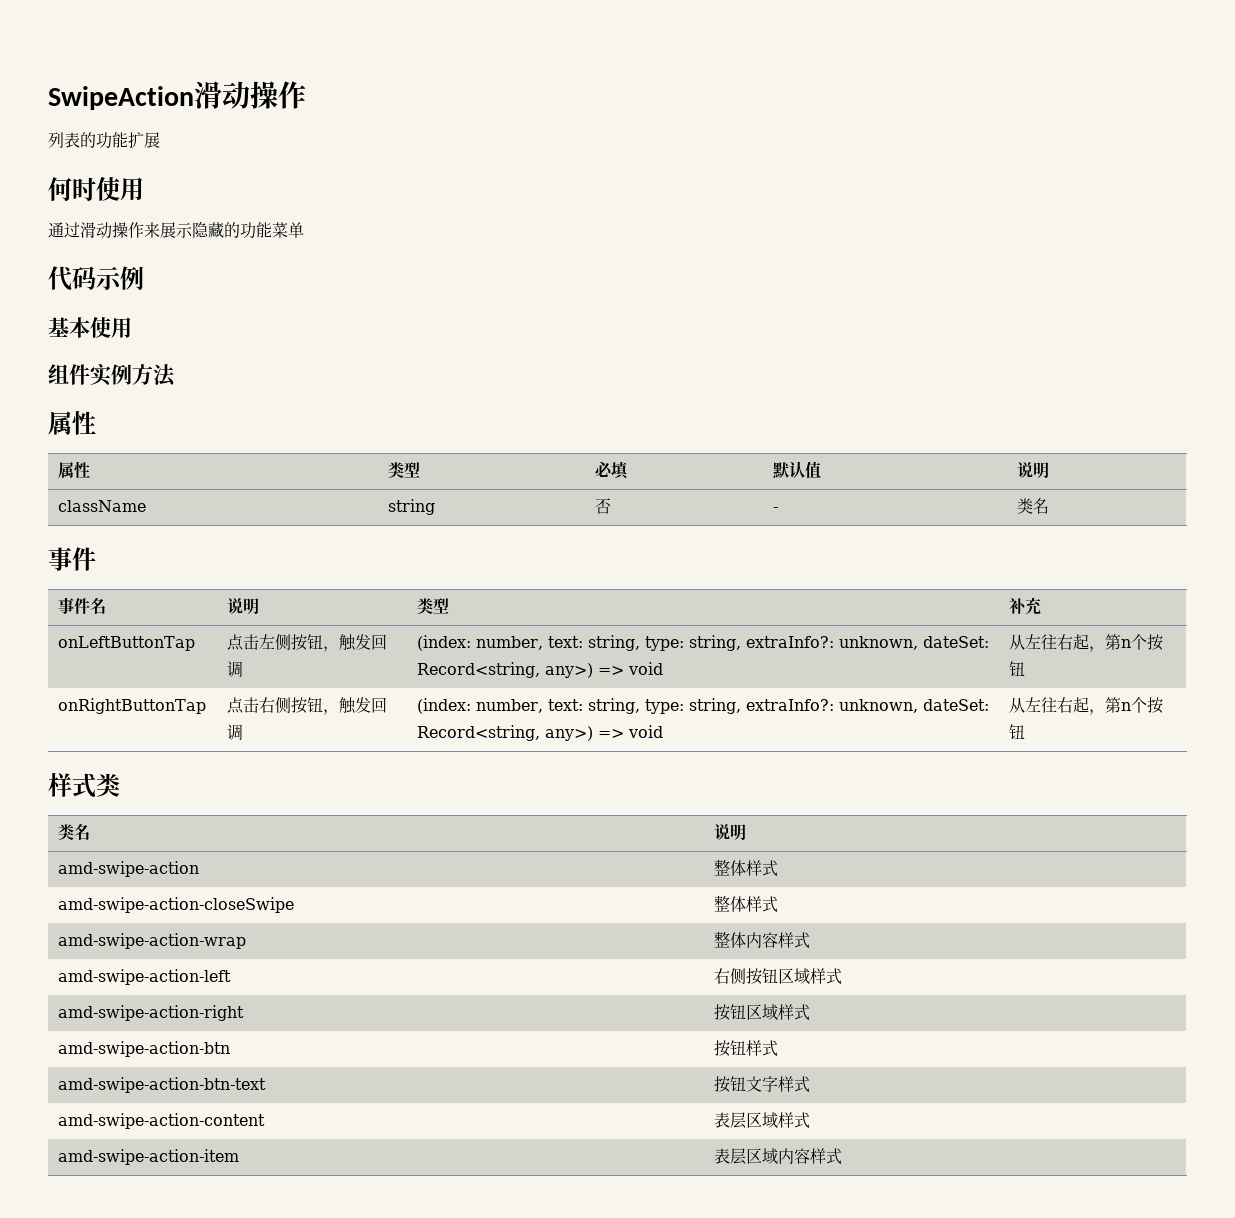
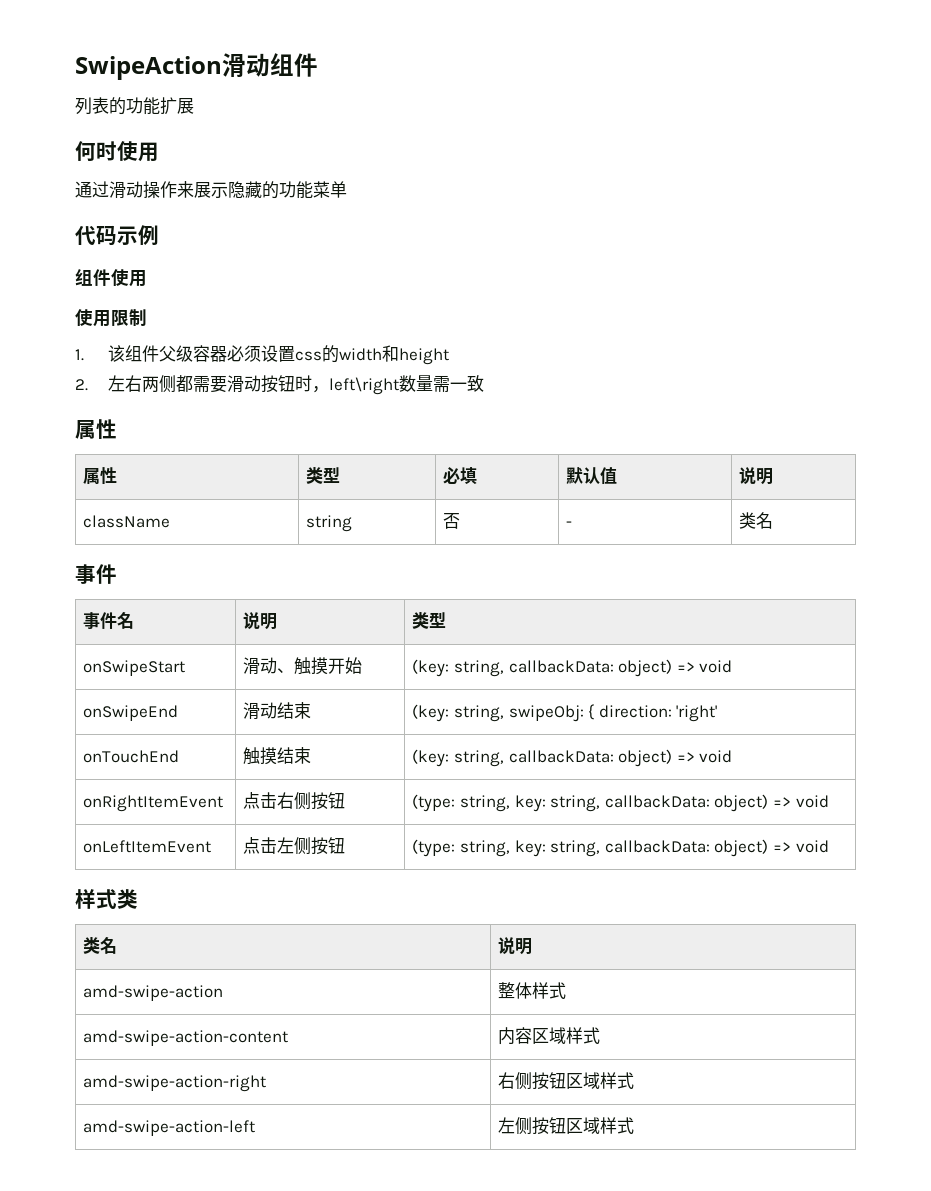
[250,81,306,109] 操作 -> [270,53,318,77] 组件
[48,317,132,338] [48,364,176,387] 基本使用 // 组件实例方法 -> [75,269,147,287] [75,309,147,327] [75,345,450,365] [75,375,485,395] 组件使用 // 使用限制 // 1.该组件父级容器必须设置css的width和height // 2.左右两侧都需要滑动按钮时，left\right数量需一致
[1009,598,1042,615] [58,636,196,651] [227,634,388,652] [227,661,244,678] [417,635,990,651] [417,662,664,678] [1009,634,1164,652] [1009,661,1026,677] [58,698,207,714] [227,697,388,715] [227,724,244,741] [417,698,990,714] [417,725,664,741] [1009,697,1164,715] [1009,724,1026,740] | 补充 // onLeftButtonTap | 点击左侧按钮，触发回调 | (index: number, text: string, type: string, extraInfo?: unknown, dateSet: Record<string, any>) => void | 从左往右起，第n个按钮 // onRightButtonTap | 点击右侧按钮，触发回调 | (index: number, text: string, type: string, extraInfo?: unknown, dateSet: Record<string, any>) => void | 从左往右起，第n个按钮 -> [83,660,186,676] [243,657,363,675] [412,659,733,677] [83,705,179,721] [243,702,312,719] [412,704,718,722] [83,750,180,763] [243,747,312,765] [412,749,733,767] [83,795,224,812] [243,792,346,810] [412,794,829,812] [83,840,212,853] [243,837,346,855] [412,839,829,857] // onSwipeStart | 滑动、触摸开始 | (key: string, callbackData: object) => void // onSwipeEnd | 滑动结束 | (key: string, swipeObj: { direction: 'right' // onTouchEnd | 触摸结束 | (key: string, callbackData: object) => void // onRightItemEvent | 点击右侧按钮 | (type: string, key: string, callbackData: object) => void // onLeftItemEvent | 点击左侧按钮 | (type: string, key: string, callbackData: object) => void
[58,897,295,913] [714,895,779,912] [58,933,247,949] [714,931,811,948] [58,969,232,985] amd-swipe-action-closeSwipe | 整体样式 // amd-swipe-action-wrap | 整体内容样式 // amd-swipe-action-left -> [83,1030,289,1046] [498,1027,601,1045] [83,1075,267,1092] amd-swipe-action-content | 内容区域样式 // amd-swipe-action-right
[58,1005,245,1021] [714,1004,811,1021] [58,1041,231,1057] [714,1040,779,1057] [58,1077,267,1093] [714,1076,811,1093] [58,1113,266,1129] [714,1112,811,1129] [58,1149,240,1165] [714,1148,843,1165] amd-swipe-action-right | 按钮区域样式 // amd-swipe-action-btn | 按钮样式 // amd-swipe-action-btn-text | 按钮文字样式 // amd-swipe-action-content | 表层区域样式 // amd-swipe-action-item | 表层区域内容样式 -> [83,1120,256,1136] [498,1117,635,1135] amd-swipe-action-left | 左侧按钮区域样式

